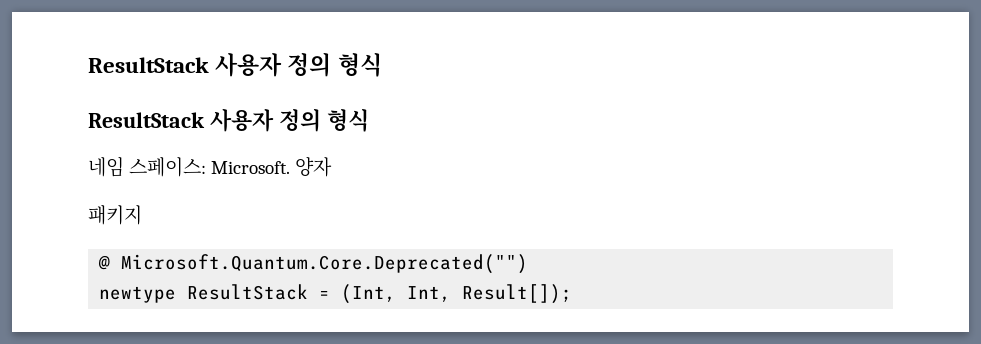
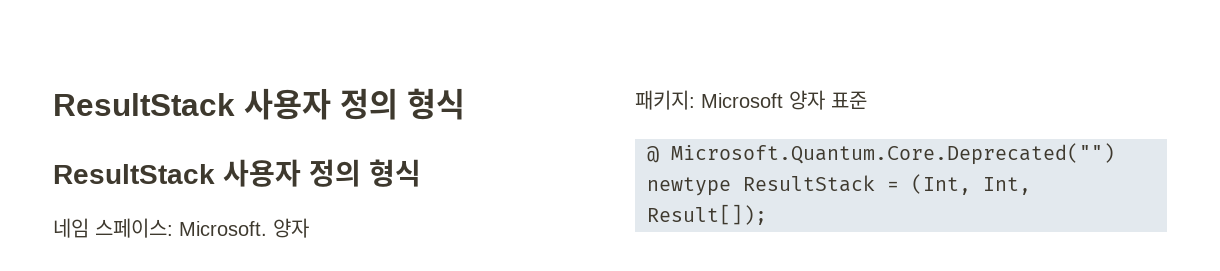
[88,205,142,225] 패키지 -> [635,90,867,110] 패키지: Microsoft 양자 표준

